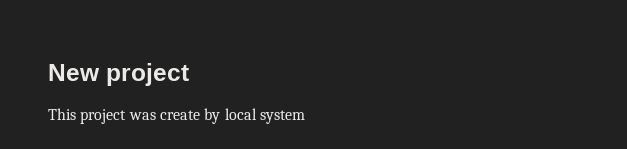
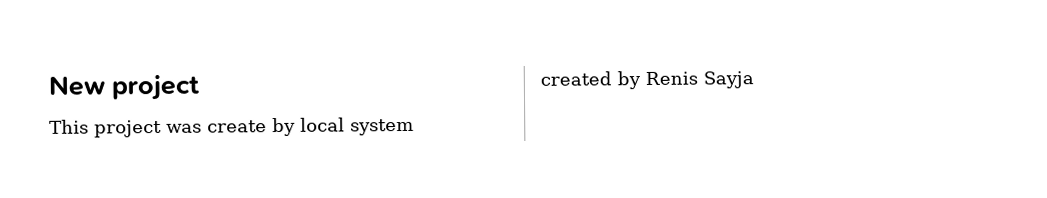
(305, 117) none -> [540,71,754,90] // created by Renis Sayja

